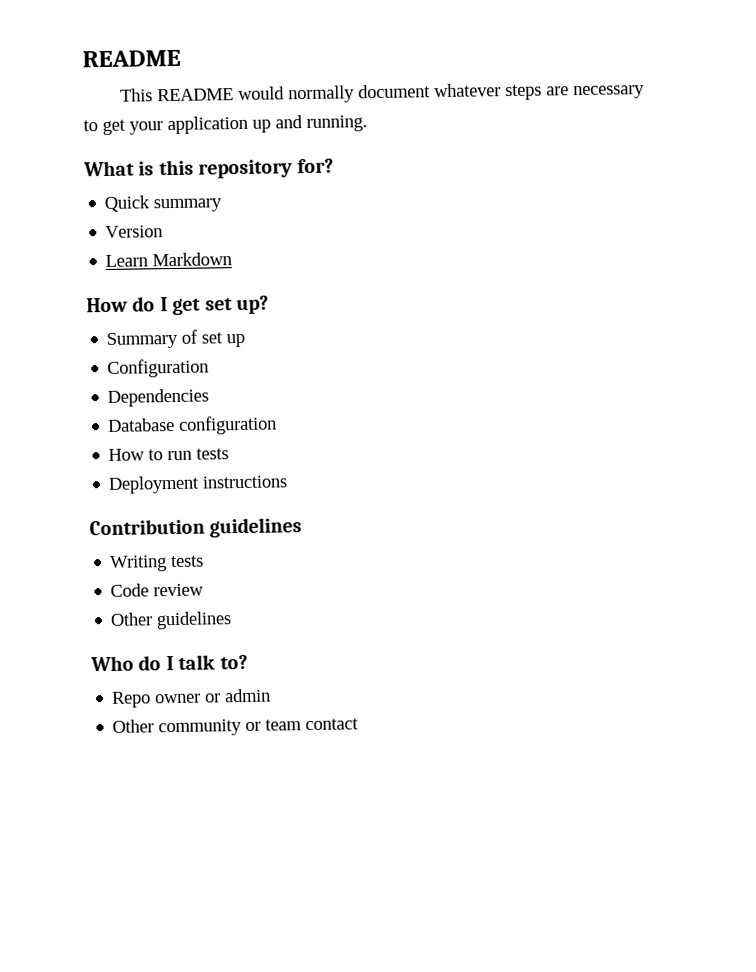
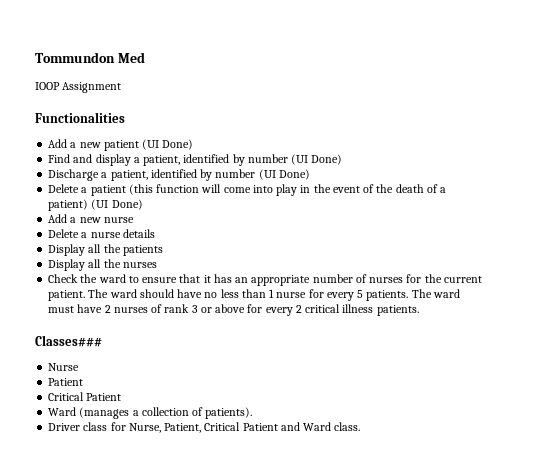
[82,49,181,68] [119,83,645,104] [83,115,368,135] [83,158,334,179] [104,195,223,213] [105,225,164,238] [105,252,233,267] [86,295,269,315] [106,329,246,349] [107,358,210,378] [107,388,210,407] [107,415,278,435] [108,448,230,461] [108,475,289,494] [89,517,303,538] [109,555,205,572] [110,583,205,597] [110,611,233,630] [90,654,248,672] [111,688,272,708] [112,718,360,737] README // This README would normally document whatever steps are necessary to get your application up and running. // What is this repository for? // Quick summary // Version // Learn Markdown // How do I get set up? // Summary of set up // Configuration // Dependencies // Database configuration // How to run tests // Deployment instructions // Contribution guidelines // Writing tests // Code review // Other guidelines // Who do I talk to? // Repo owner or admin // Other community or team contact -> [35,52,145,63] [35,82,122,93] [35,112,125,123] [48,139,194,151] [48,154,343,166] [48,169,310,181] [48,184,447,196] [48,199,143,211] [48,214,134,223] [48,229,155,238] [48,244,163,256] [48,259,157,271] [48,274,482,286] [48,289,460,301] [48,304,419,316] [35,335,102,347] [48,363,80,371] [48,378,84,386] [48,392,122,401] [48,407,253,419] [48,422,361,433] Tommundon Med // IOOP Assignment // Functionalities // Add a new patient (UI Done) // Find and display a patient, identified by number (UI Done) // Discharge a patient, identified by number (UI Done) // Delete a patient (this function will come into play in the event of the death of a patient) (UI Done) // Add a new nurse // Delete a nurse details // Display all the patients // Display all the nurses // Check the ward to ensure that it has an appropriate number of nurses for the current patient. The ward should have no less than 1 nurse for every 5 patients. The ward must have 2 nurses of rank 3 or above for every 2 critical illness patients. // Classes### // Nurse // Patient // Critical Patient // Ward (manages a collection of patients). // Driver class for Nurse, Patient, Critical Patient and Ward class.

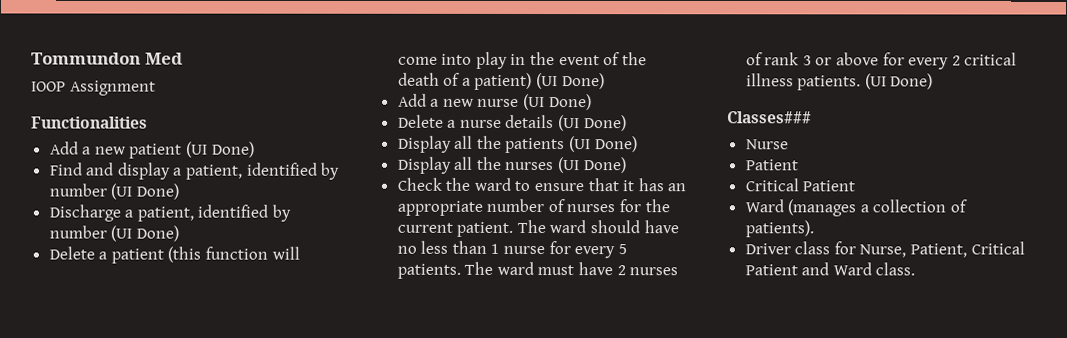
(134, 220) none -> [523,93,592,111] (UI Done)
(155, 233) none -> [558,115,627,132] (UI Done)
(163, 250) none -> [569,136,638,153] (UI Done)
(157, 265) none -> [557,157,627,174] (UI Done)
(419, 310) none -> [864,73,934,90] (UI Done)

